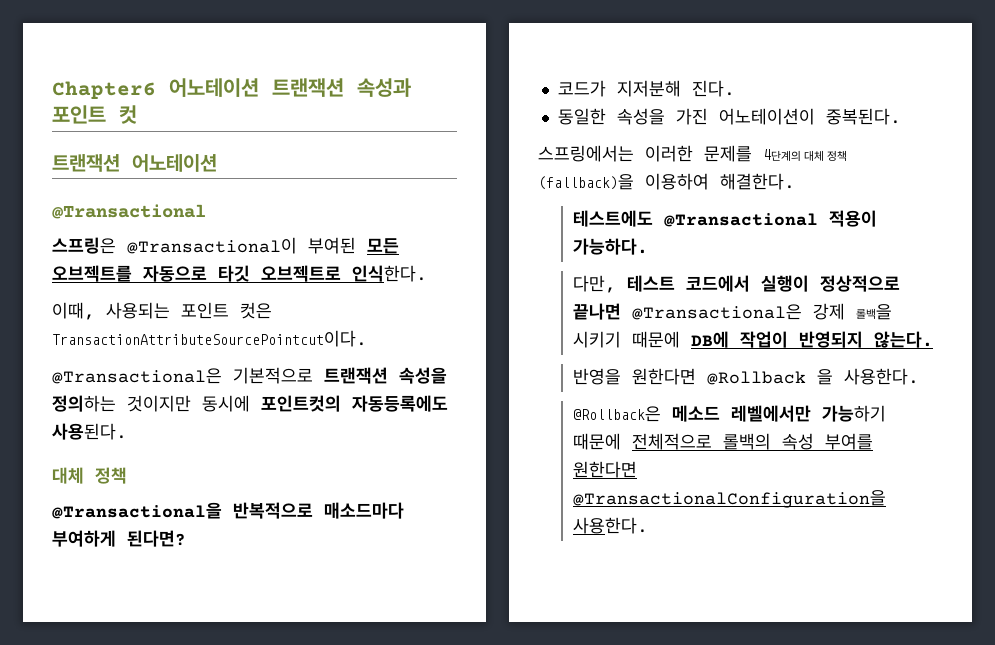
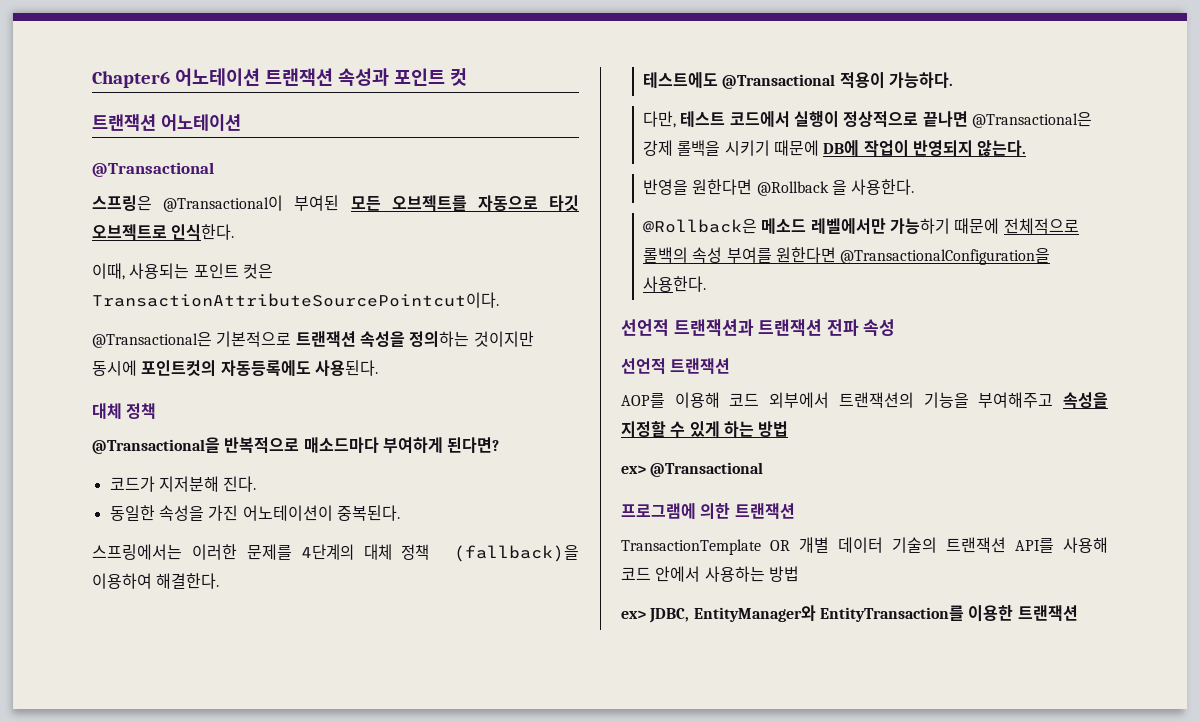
(649, 525) none -> [621,319,896,336] [621,358,731,374] [621,392,1108,408] [621,421,789,437] [621,462,764,477] [621,503,795,519] [621,537,1108,555] [621,566,799,582] [621,605,1078,623] // 선언적 트랜잭션과 트랜잭션 전파 속성 // 선언적 트랜잭션 // AOP를 이용해 코드 외부에서 트랜잭션의 기능을 부여해주고 속성을 지정할 수 있게 하는 방법 // ex> @Transactional // 프로그램에 의한 트랜잭션 // TransactionTemplate OR 개별 데이터 기술의 트랜잭션 API를 사용해 코드 안에서 사용하는 방법 // ex> JDBC, EntityManager와 EntityTransaction를 이용한 트랜잭션

